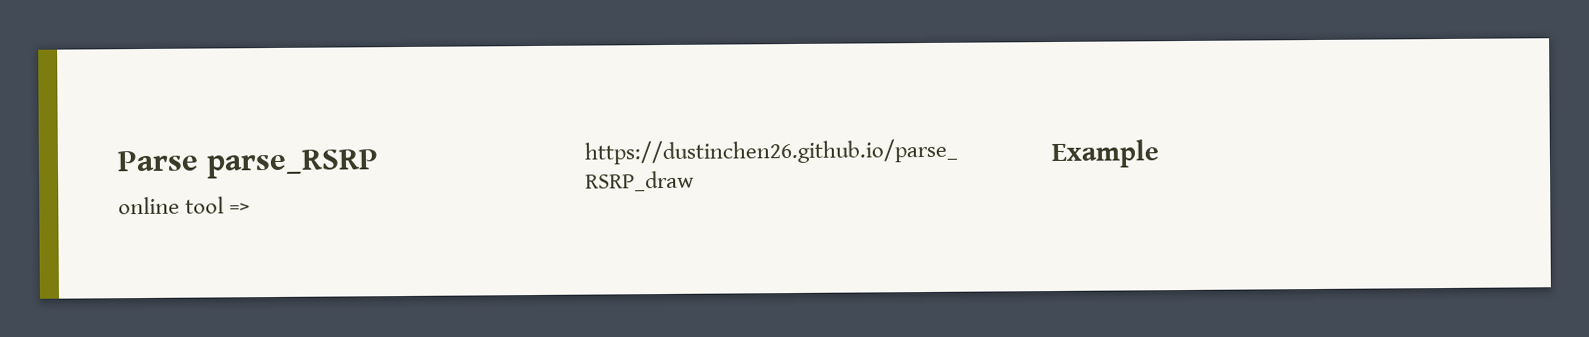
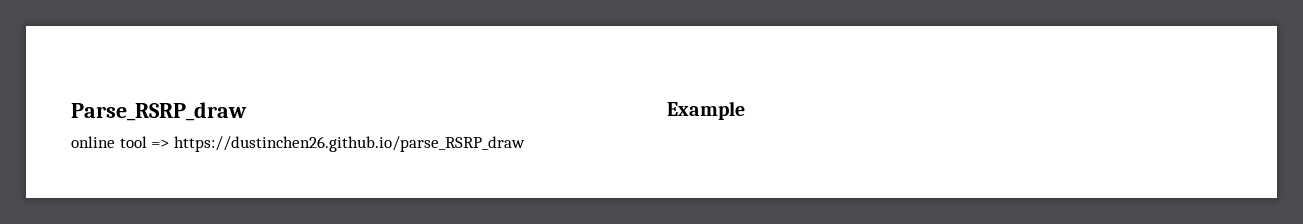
[117,149,379,179] Parse parse_RSRP -> [71,102,247,121] Parse_RSRP_draw

